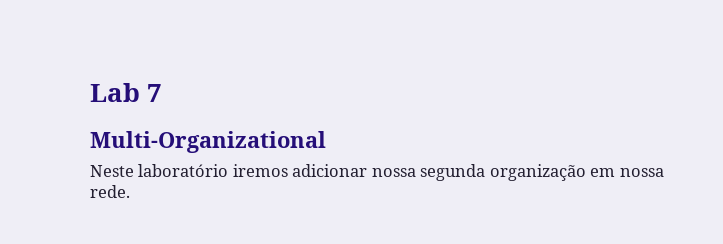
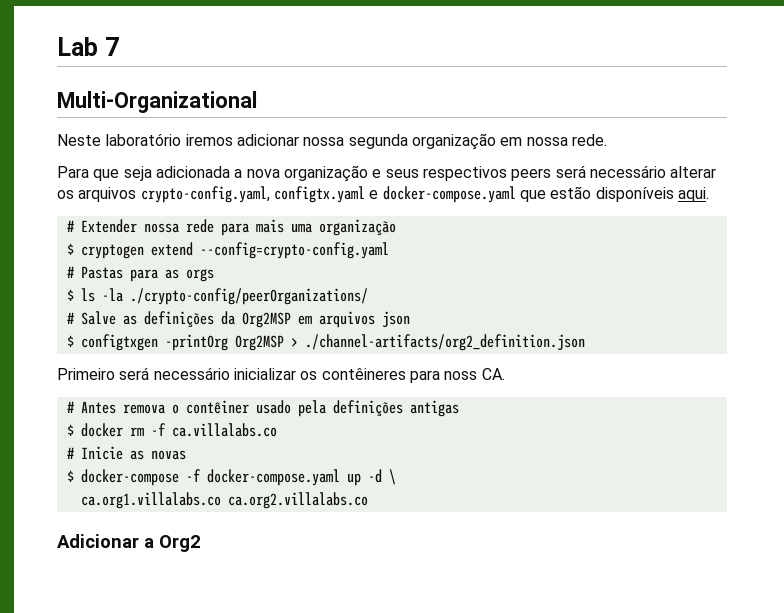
(130, 191) none -> [57,165,717,182] [57,186,709,203] [66,219,396,236] [66,242,389,259] [66,266,214,282] [66,288,368,305] [66,311,410,328] [66,334,585,351] [57,367,505,383] [66,400,459,417] [66,423,277,437] [66,446,186,460] [66,469,396,486] [80,492,368,509] [57,534,201,552] // Para que seja adicionada a nova organização e seus respectivos peers será necessário alterar os arquivos crypto-config.yaml, configtx.yaml e docker-compose.yaml que estão disponíveis aqui. // # Extender nossa rede para mais uma organização // $ cryptogen extend --config=crypto-config.yaml // # Pastas para as orgs // $ ls -la ./crypto-config/peerOrganizations/ // # Salve as definições da Org2MSP em arquivos json // $ configtxgen -printOrg Org2MSP > ./channel-artifacts/org2_definition.json // Primeiro será necessário inicializar os contêineres para noss CA. // # Antes remova o contêiner usado pela definições antigas // $ docker rm -f ca.villalabs.co // # Inicie as novas // $ docker-compose -f docker-compose.yaml up -d \ // ca.org1.villalabs.co ca.org2.villalabs.co // Adicionar a Org2

